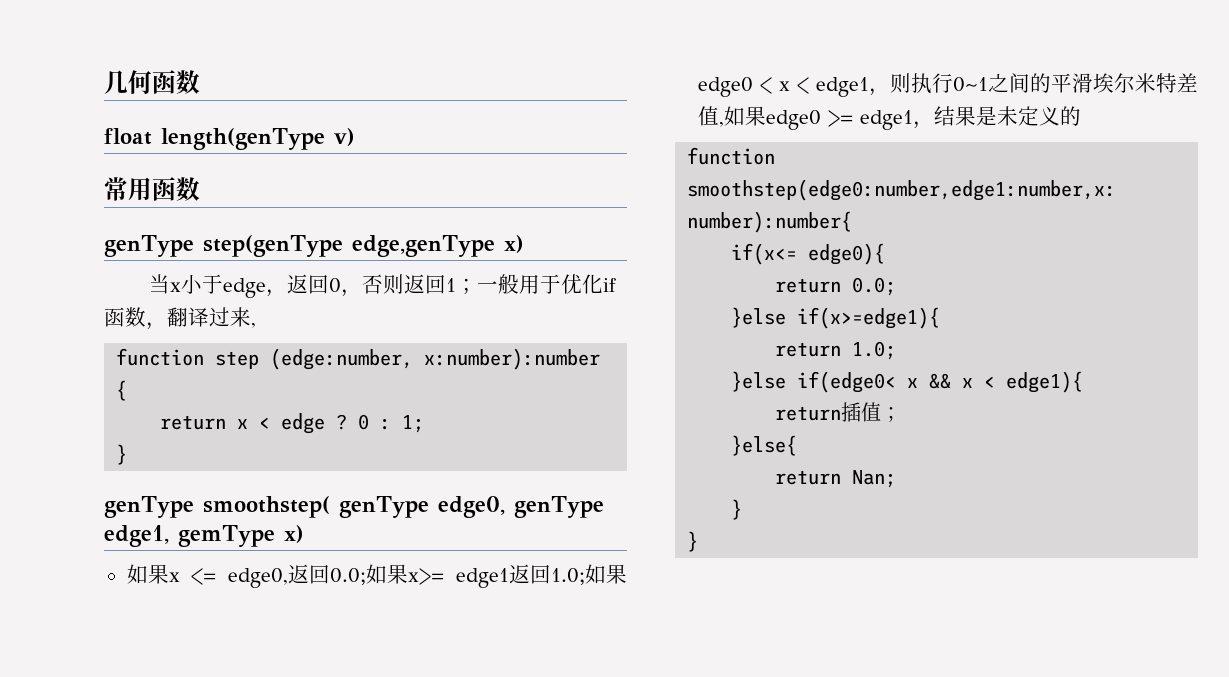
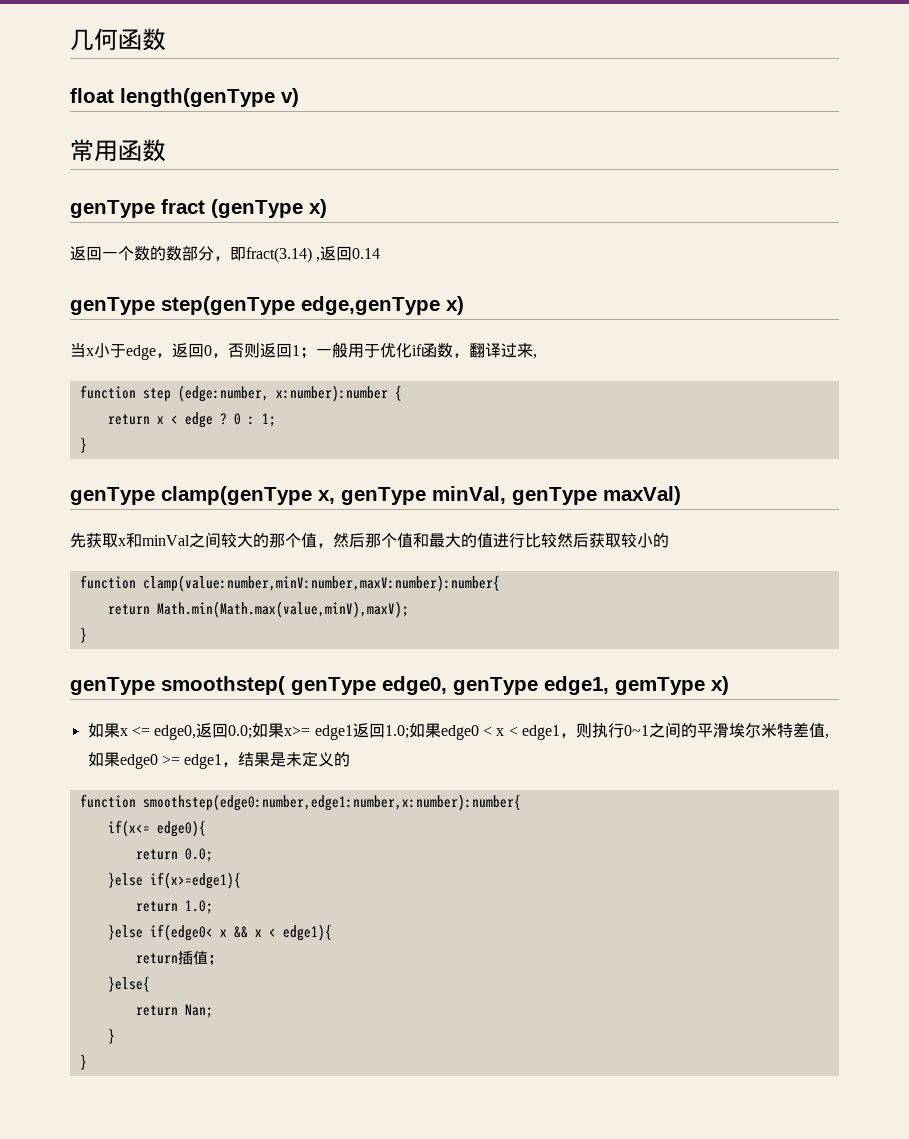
(200, 189) none -> [70,199,327,218] [70,246,381,263] // genType fract (genType x) // 返回一个数的数部分，即fract(3.14) ,返回0.14
(128, 454) none -> [70,486,681,505] [70,532,669,548] [79,575,500,592] [107,601,409,618] [79,627,87,643] // genType clamp(genType x, genType minVal, genType maxVal) // 先获取x和minVal之间较大的那个值，然后那个值和最大的值进行比较然后获取较小的 // function clamp(value:number,minV:number,maxV:number):number{ // return Math.min(Math.max(value,minV),maxV); // }

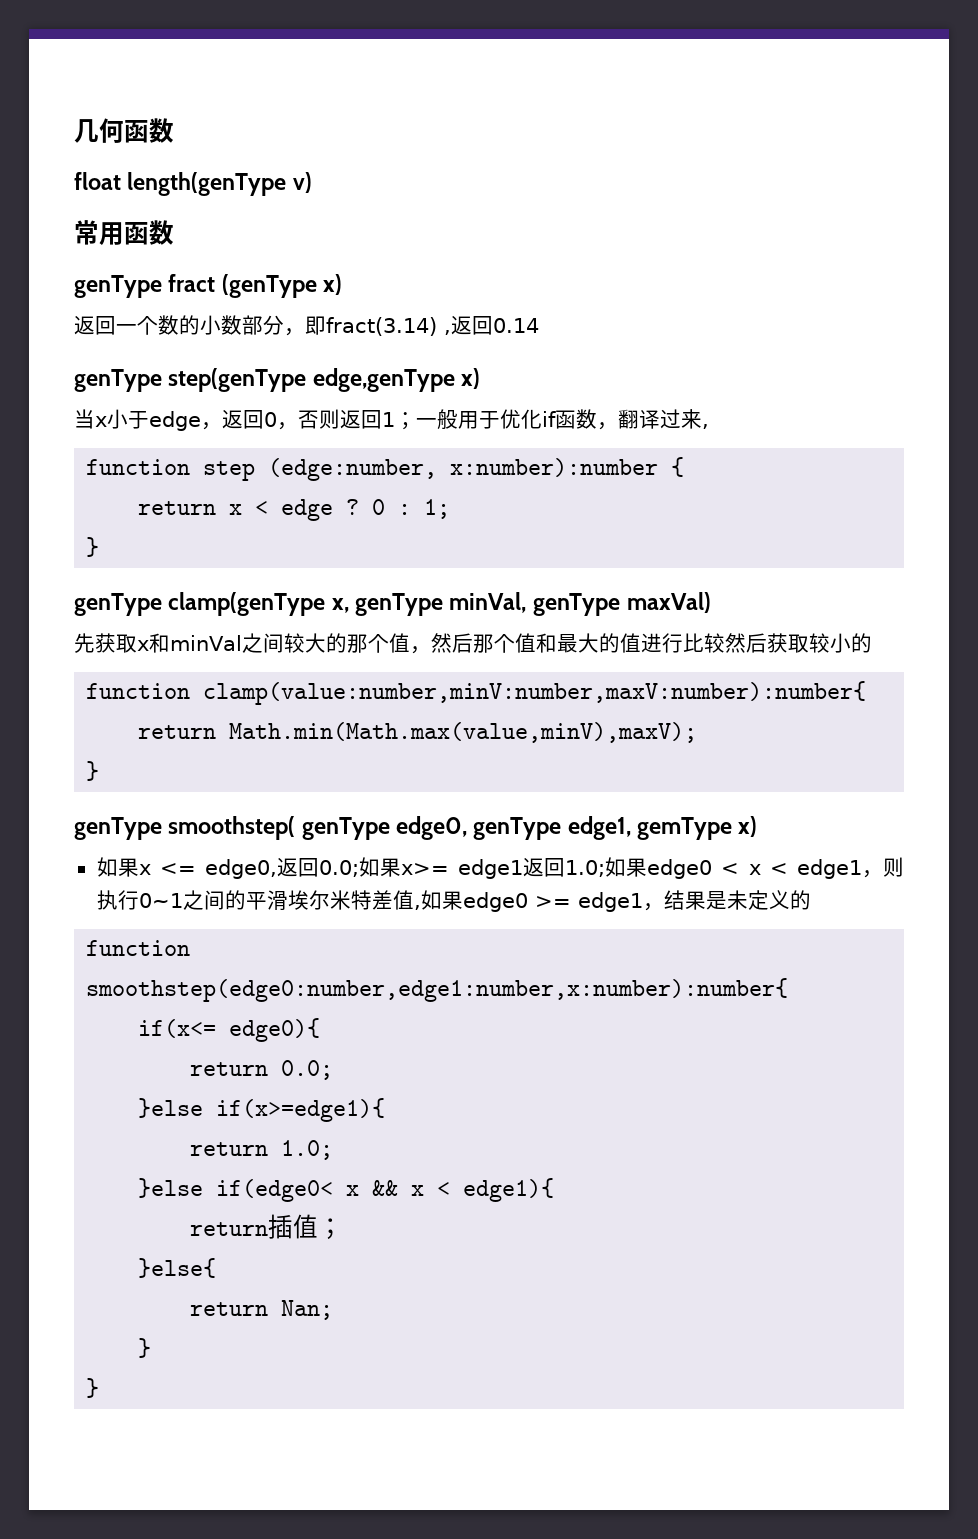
(166, 253) none -> [200,315,221,335] 小

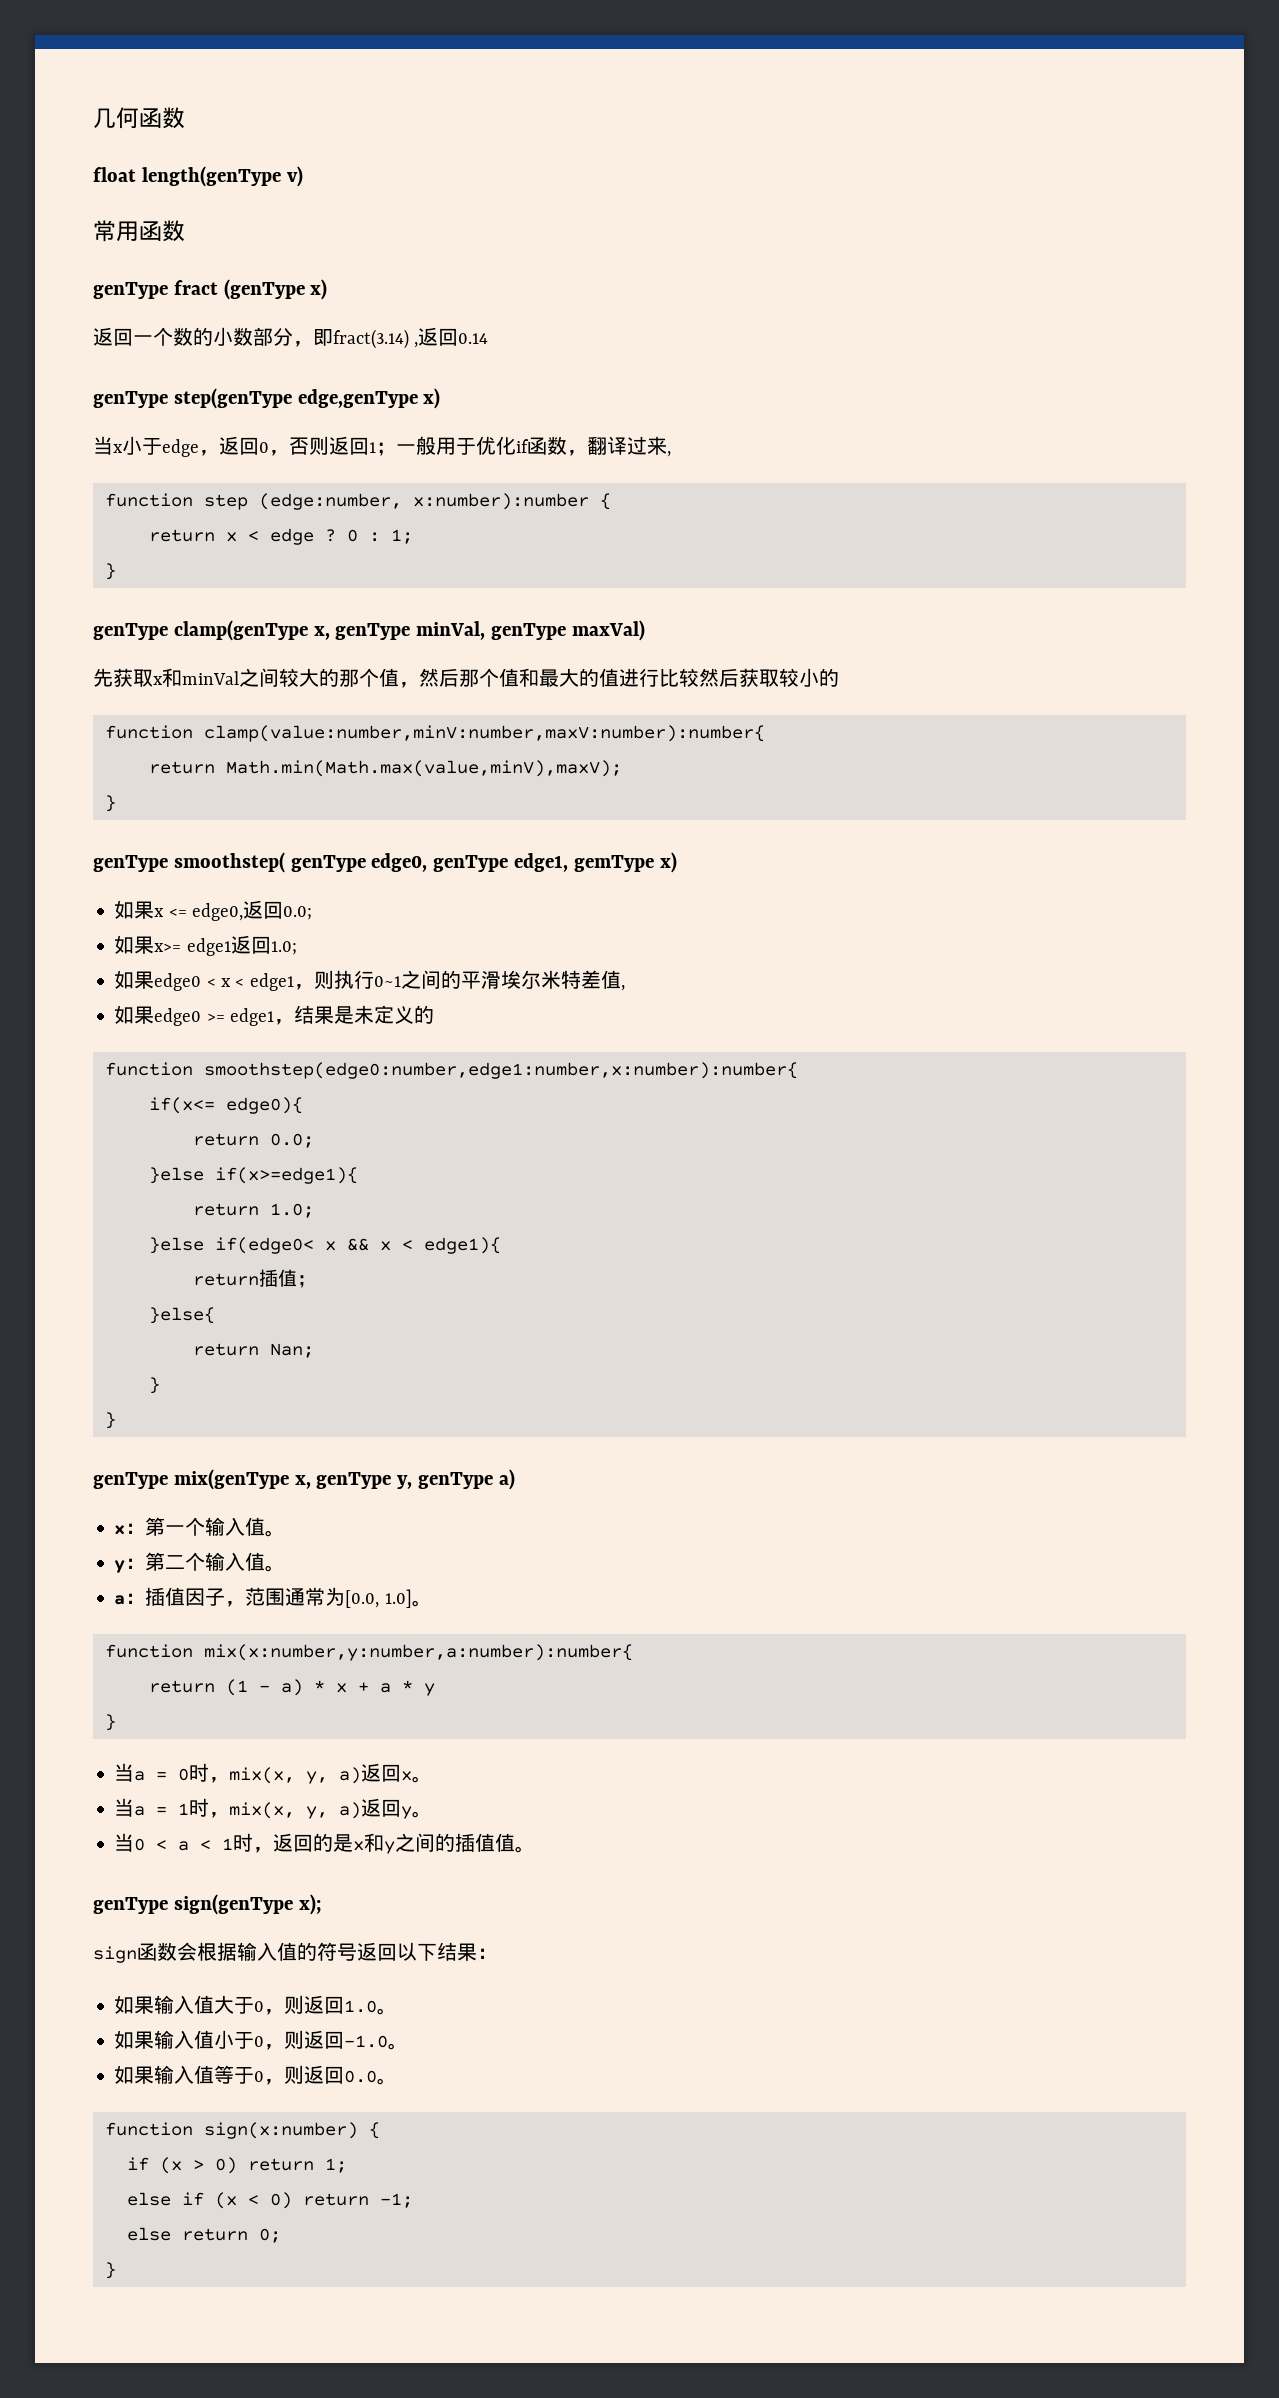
(359, 868) none -> (312, 913) //
(606, 868) none -> (297, 948) //
(421, 907) none -> (625, 988) //
(100, 1388) none -> [93,1469,515,1490] [114,1517,286,1537] [114,1552,286,1573] [114,1587,432,1608] [104,1644,633,1661] [148,1679,435,1696] [104,1714,116,1731] [114,1763,433,1784] [114,1798,433,1819] [114,1833,536,1854] [93,1894,322,1915] [93,1942,497,1963] [114,1995,398,2015] [114,2030,409,2050] [114,2065,398,2085] [104,2122,380,2139] [126,2157,347,2174] [126,2192,413,2209] [126,2227,281,2243] [104,2262,116,2279] // genType mix(genType x, genType y, genType a) // x：第一个输入值。 // y：第二个输入值。 // a：插值因子，范围通常为[0.0, 1.0]。 // function mix(x:number,y:number,a:number):number{ // return (1 - a) * x + a * y // } // 当a = 0时，mix(x, y, a)返回x。 // 当a = 1时，mix(x, y, a)返回y。 // 当0 < a < 1时，返回的是x和y之间的插值值。 // genType sign(genType x); // sign函数会根据输入值的符号返回以下结果： // 如果输入值大于0，则返回1.0。 // 如果输入值小于0，则返回-1.0。 // 如果输入值等于0，则返回0.0。 // function sign(x:number) { // if (x > 0) return 1; // else if (x < 0) return -1; // else return 0; // }

